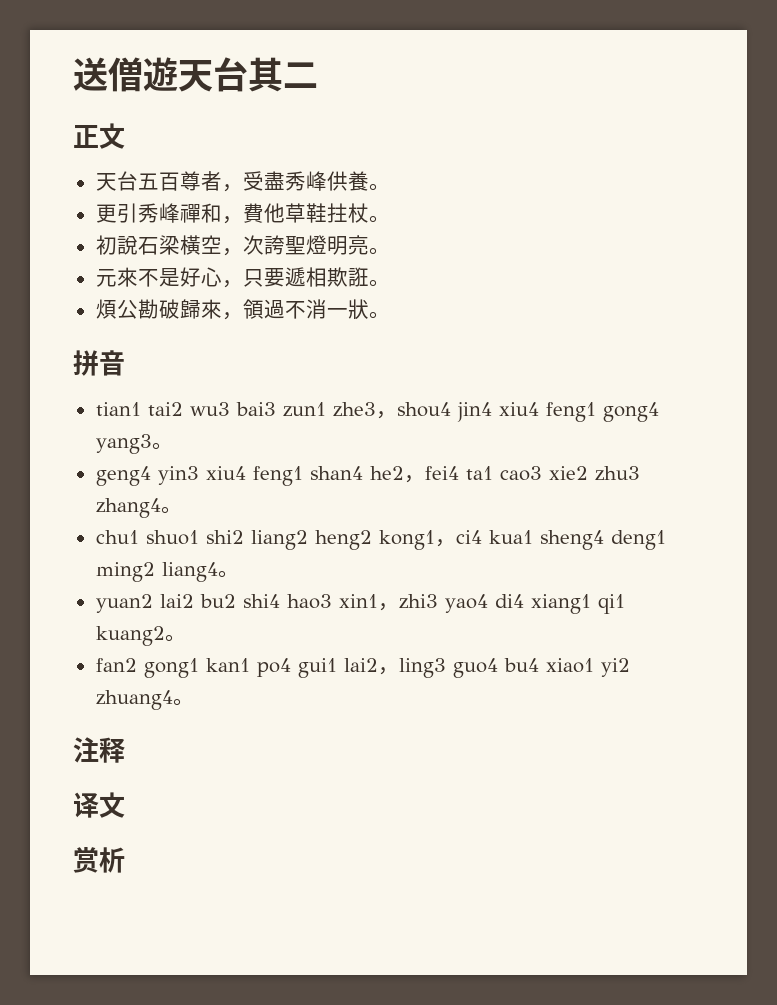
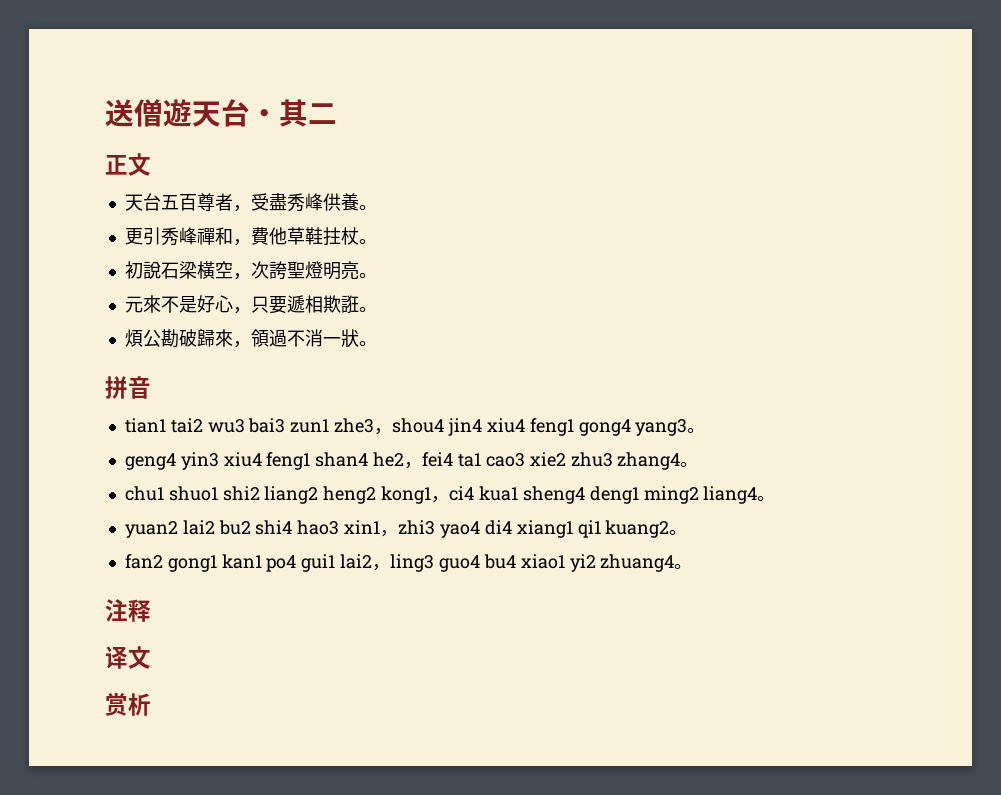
(248, 74) none -> [250,109,279,124] ・

